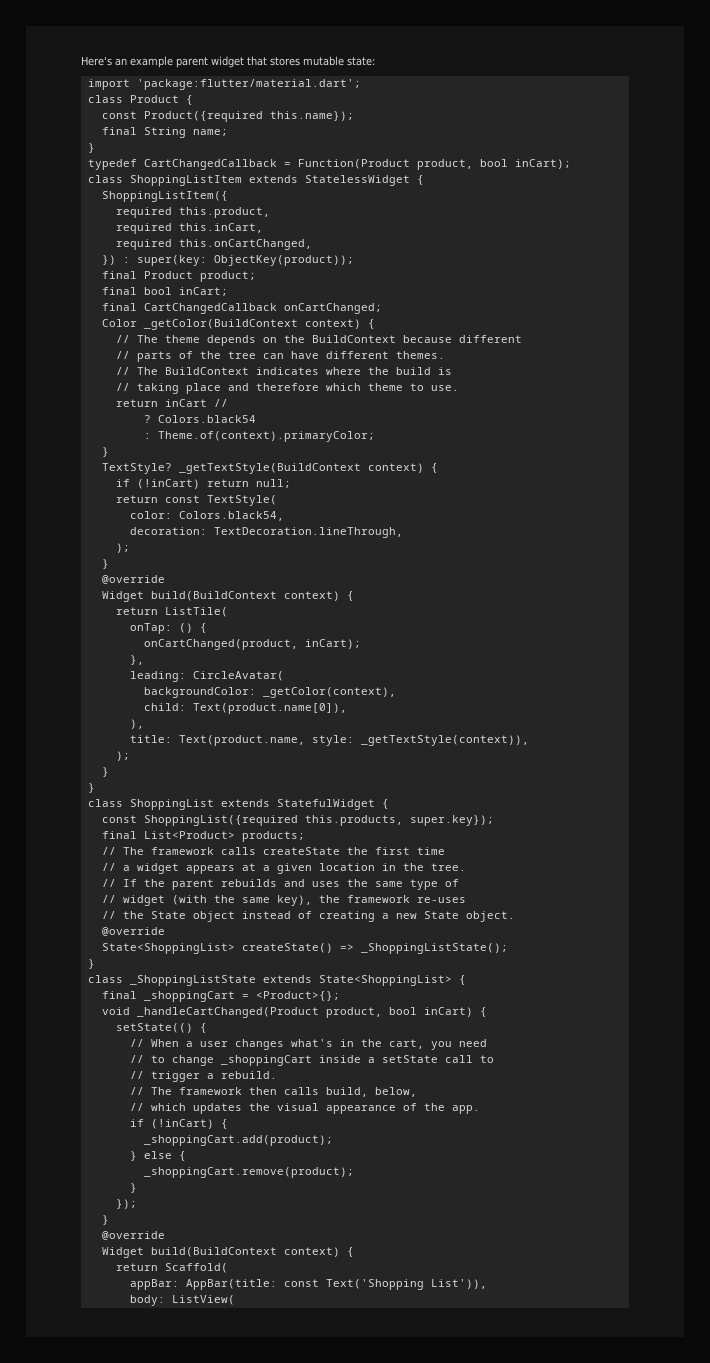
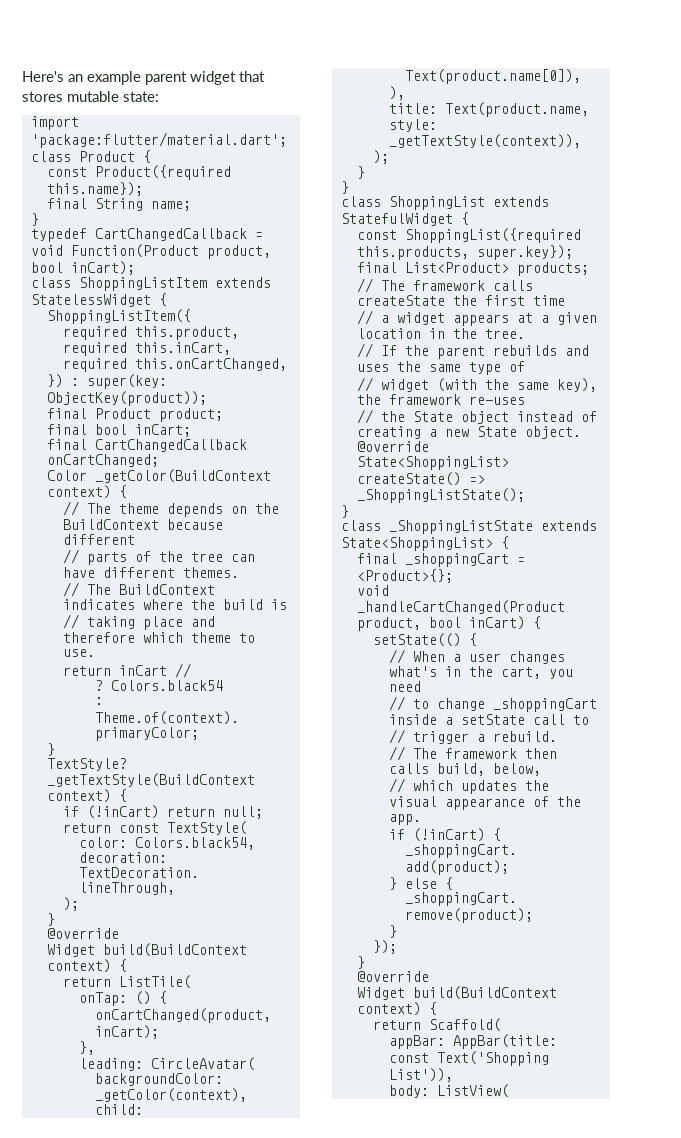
(291, 164) none -> [30,245,63,256] void

